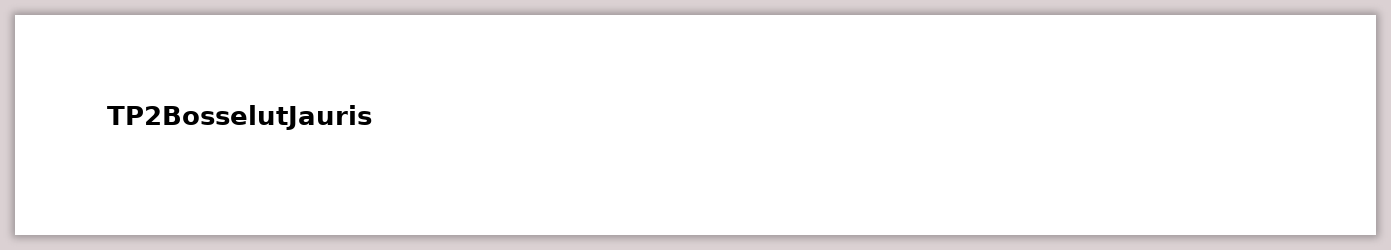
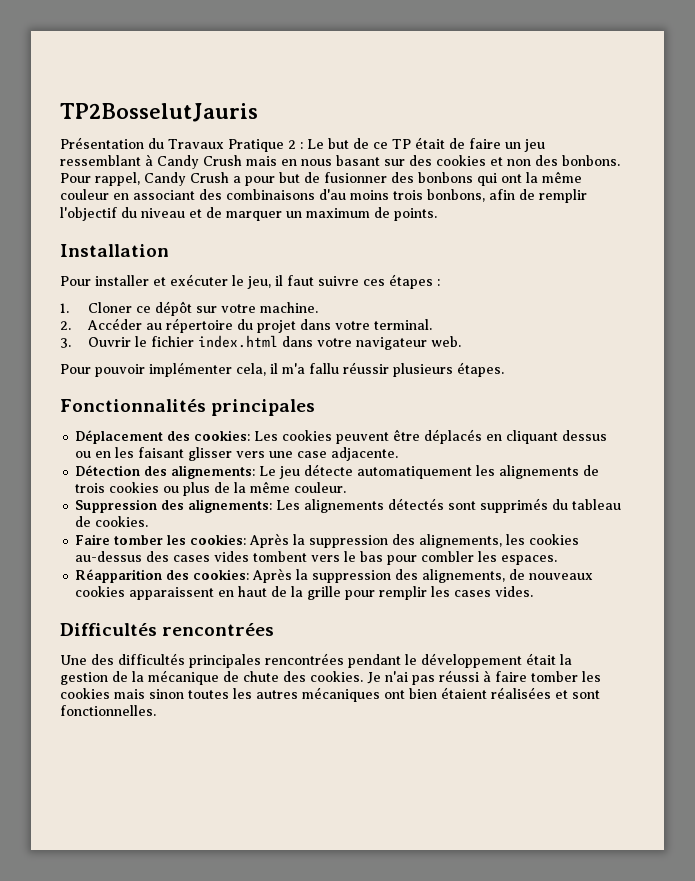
(372, 117) none -> [60,137,545,152] [60,154,620,169] [60,171,582,186] [60,189,587,203] [60,207,437,221] [60,244,169,257] [60,274,440,289] [60,301,318,316] [60,318,432,333] [60,335,461,350] [60,362,504,377] [60,398,316,416] [75,429,608,444] [75,447,399,461] [75,464,600,479] [75,481,347,496] [75,498,622,513] [75,516,149,527] [75,533,580,548] [75,551,558,565] [75,568,594,583] [75,586,534,600] [60,622,275,636] [60,653,572,668] [60,670,601,685] [60,687,600,702] [60,705,156,716] // Présentation du Travaux Pratique 2 : Le but de ce TP était de faire un jeu ressemblant à Candy Crush mais en nous basant sur des cookies et non des bonbons. Pour rappel, Candy Crush a pour but de fusionner des bonbons qui ont la même couleur en associant des combinaisons d'au moins trois bonbons, afin de remplir l'objectif du niveau et de marquer un maximum de points. // Installation // Pour installer et exécuter le jeu, il faut suivre ces étapes : // 1. Cloner ce dépôt sur votre machine. // 2. Accéder au répertoire du projet dans votre terminal. // 3. Ouvrir le fichier index.html dans votre navigateur web. // Pour pouvoir implémenter cela, il m'a fallu réussir plusieurs étapes. // Fonctionnalités principales // Déplacement des cookies: Les cookies peuvent être déplacés en cliquant dessus ou en les faisant glisser vers une case adjacente. // Détection des alignements: Le jeu détecte automatiquement les alignements de trois cookies ou plus de la même couleur. // Suppression des alignements: Les alignements détectés sont supprimés du tableau de cookies. // Faire tomber les cookies: Après la suppression des alignements, les cookies au-dessus des cases vides tombent vers le bas pour combler les espaces. // Réapparition des cookies: Après la suppression des alignements, de nouveaux cookies apparaissent en haut de la grille pour remplir les cases vides. // Difficultés rencontrées // Une des difficultés principales rencontrées pendant le développement était la gestion de la mécanique de chute des cookies. Je n'ai pas réussi à faire tomber les cookies mais sinon toutes les autres mécaniques ont bien étaient réalisées et sont fonctionnelles.

